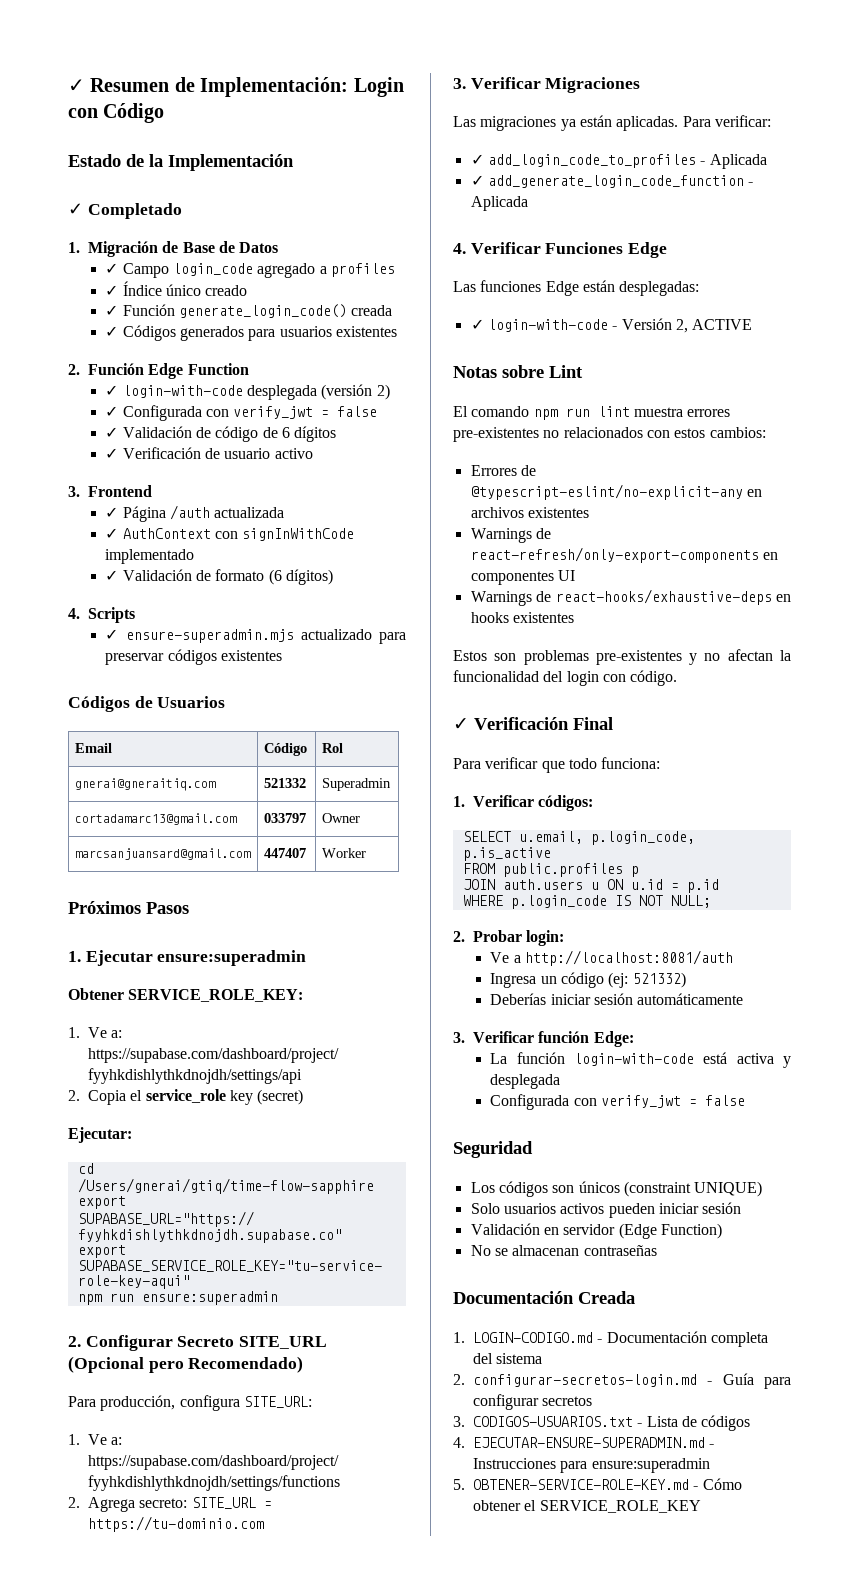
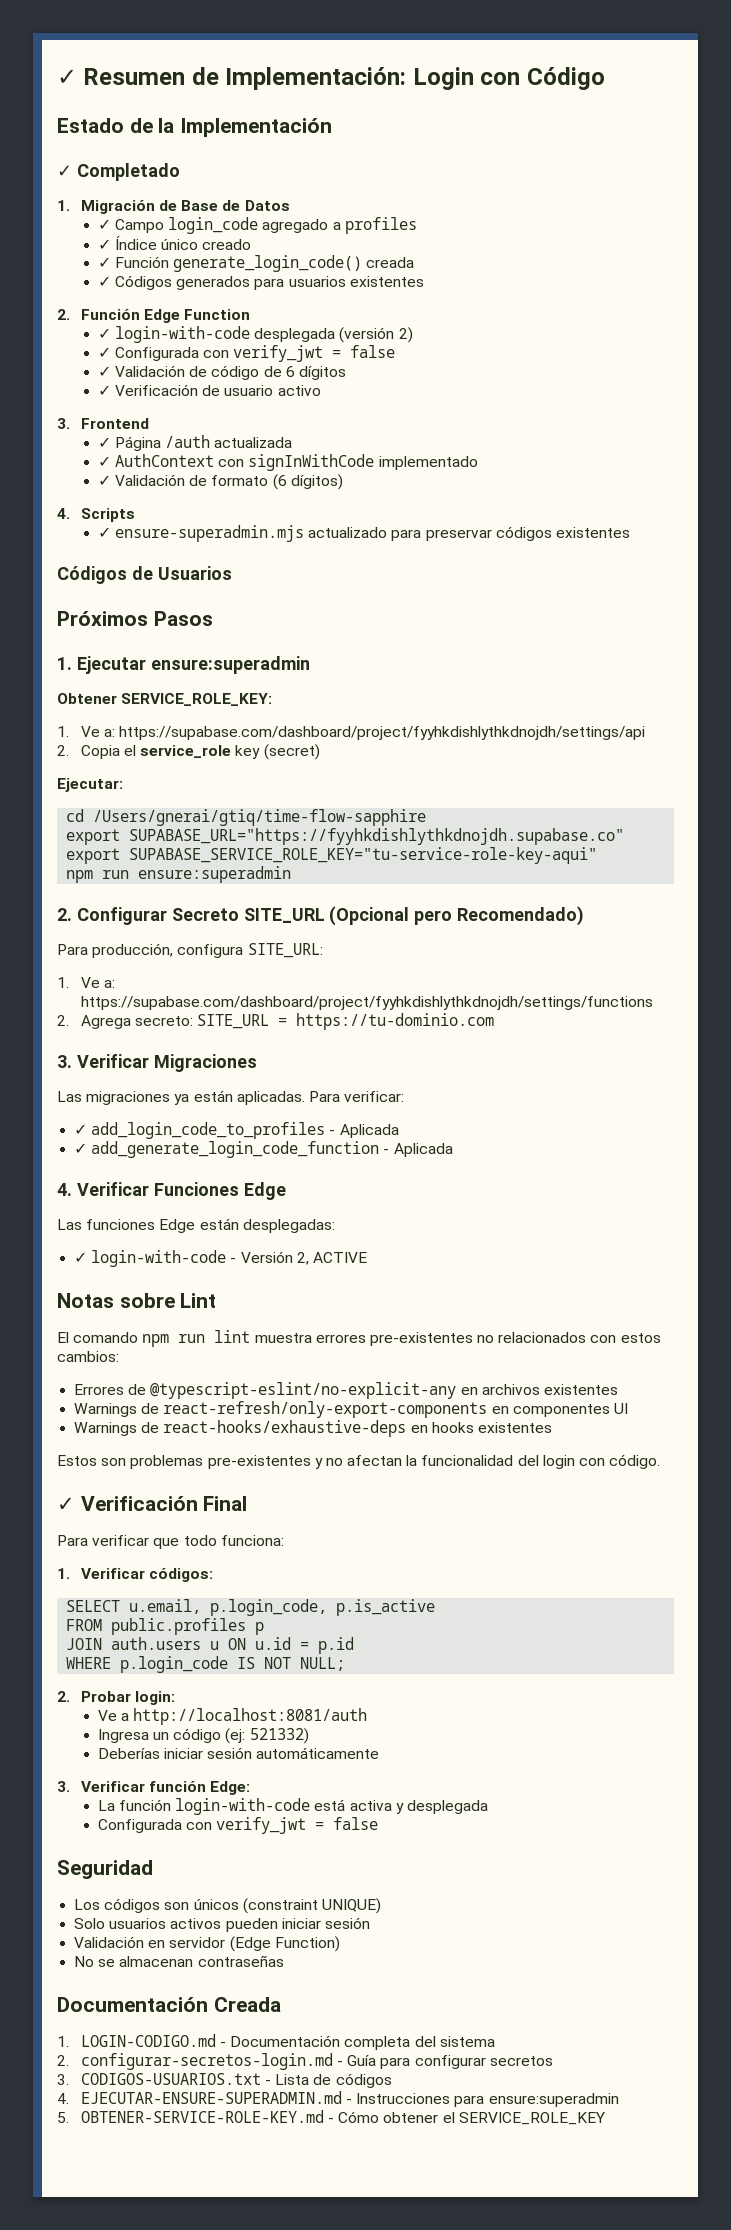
[74,743,112,753] [263,743,307,756] [321,743,343,753] [74,778,216,791] [263,778,306,788] [321,778,391,791] [74,813,237,825] [263,813,306,823] [321,813,360,823] [74,848,251,860] [263,848,306,858] [321,848,366,858] // Email | Código | Rol // gnerai@gneraitiq.com | 521332 | Superadmin // cortadamarc13@gmail.com | 033797 | Owner // marcsanjuansard@gmail.com | 447407 | Worker -> (232, 573) none

